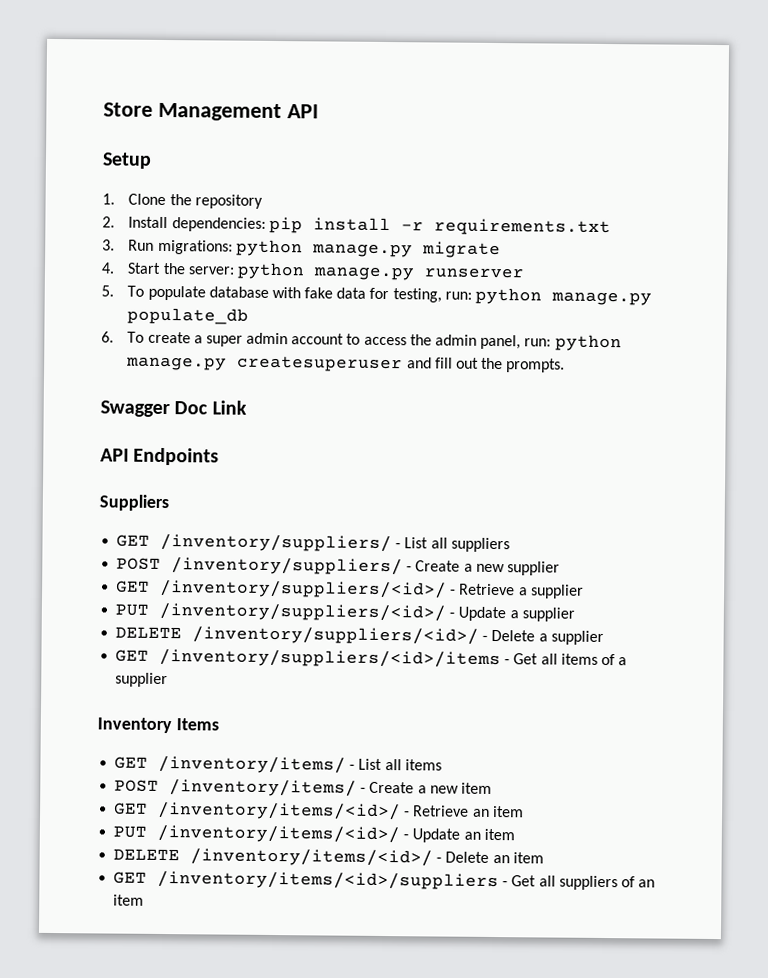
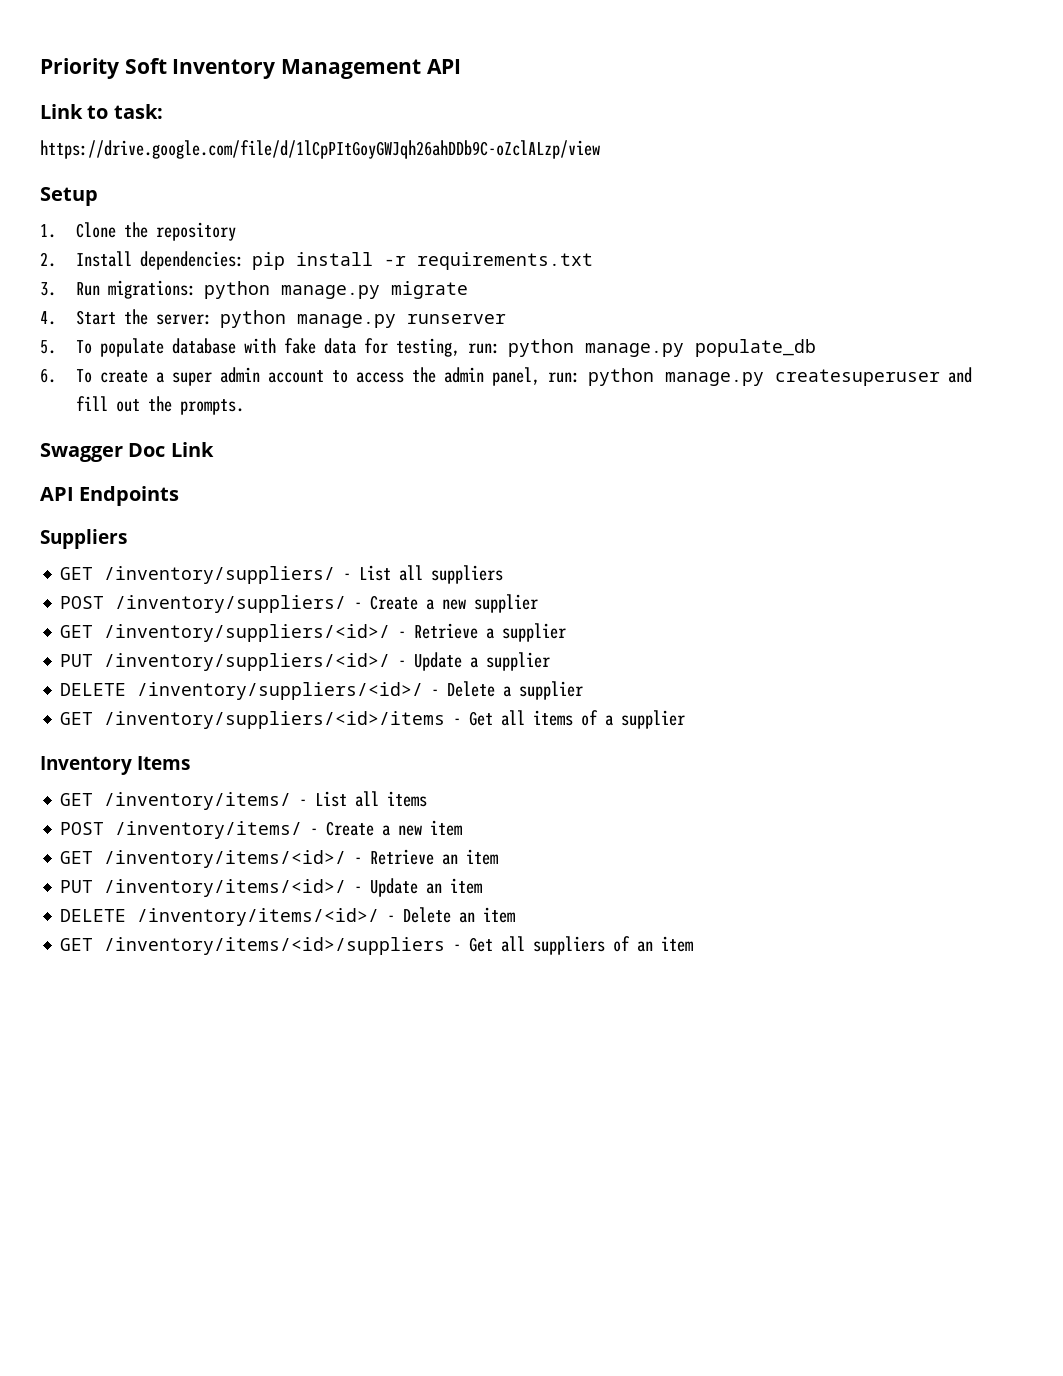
[103,102,153,117] Store -> [40,58,276,79] Priority Soft Inventory
(319, 111) none -> [40,104,163,119] [40,140,600,159] // Link to task: // https://drive.google.com/file/d/1lCpPItGoyGWJqh26ahDDb9C-oZclALzp/view

